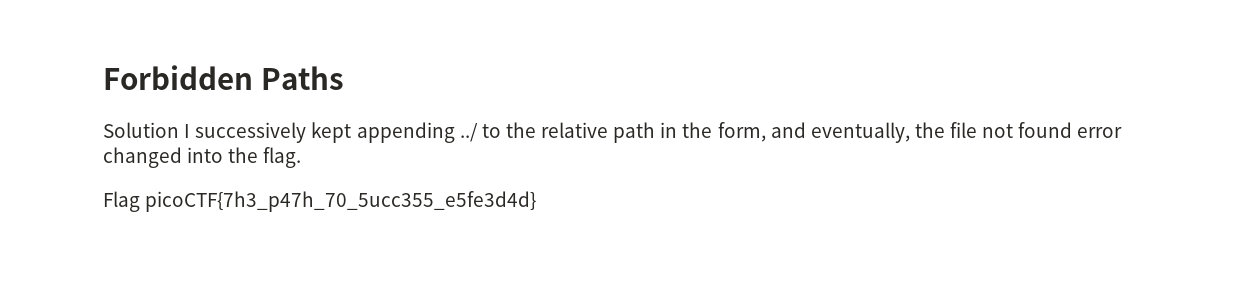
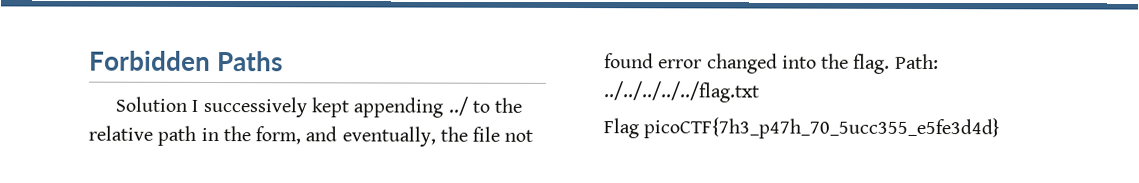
(302, 157) none -> [894,53,939,70] [603,81,760,103] Path: ../../../../../flag.txt

